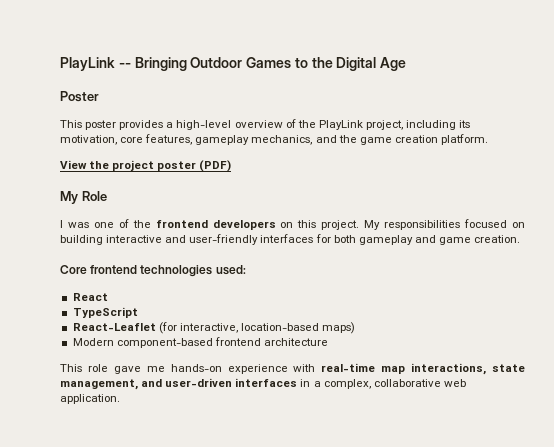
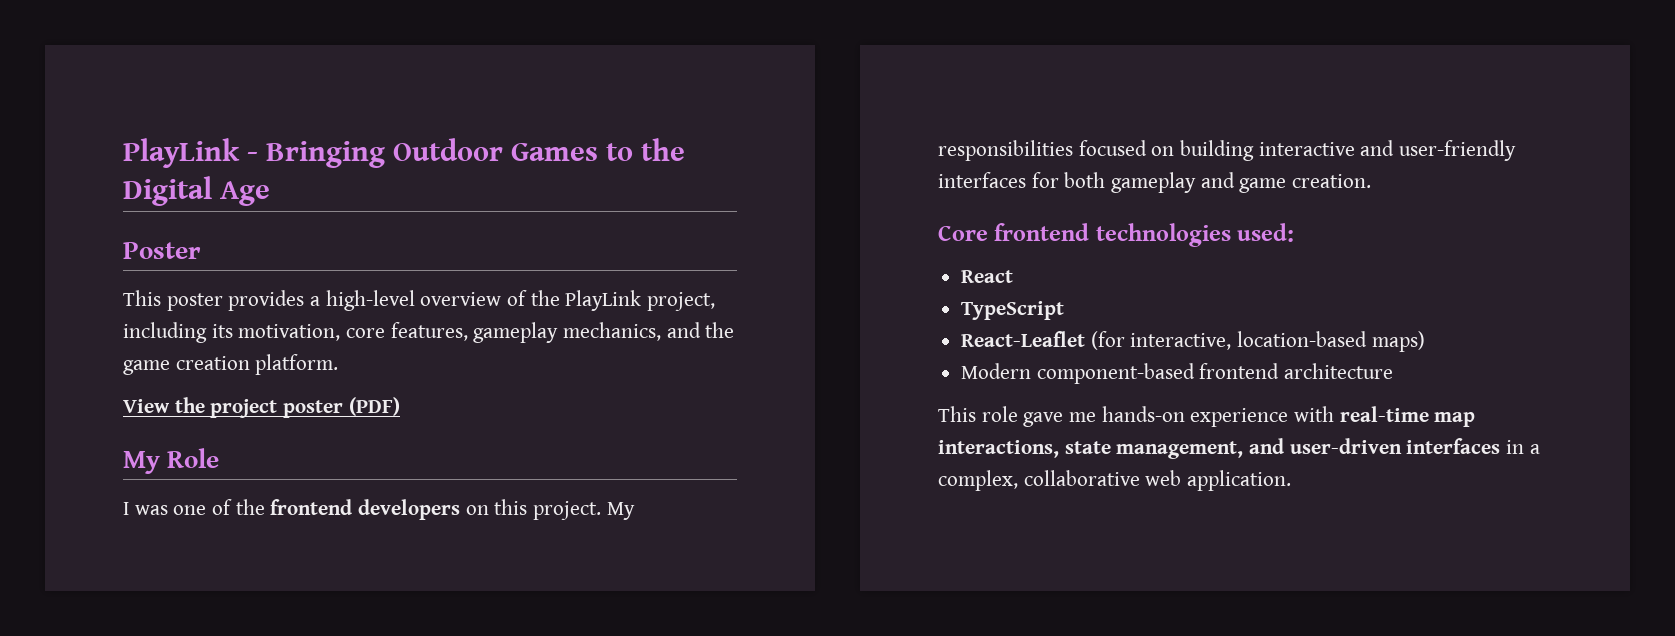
[60,57,131,71] PlayLink -- -> [123,138,258,168] PlayLink -

